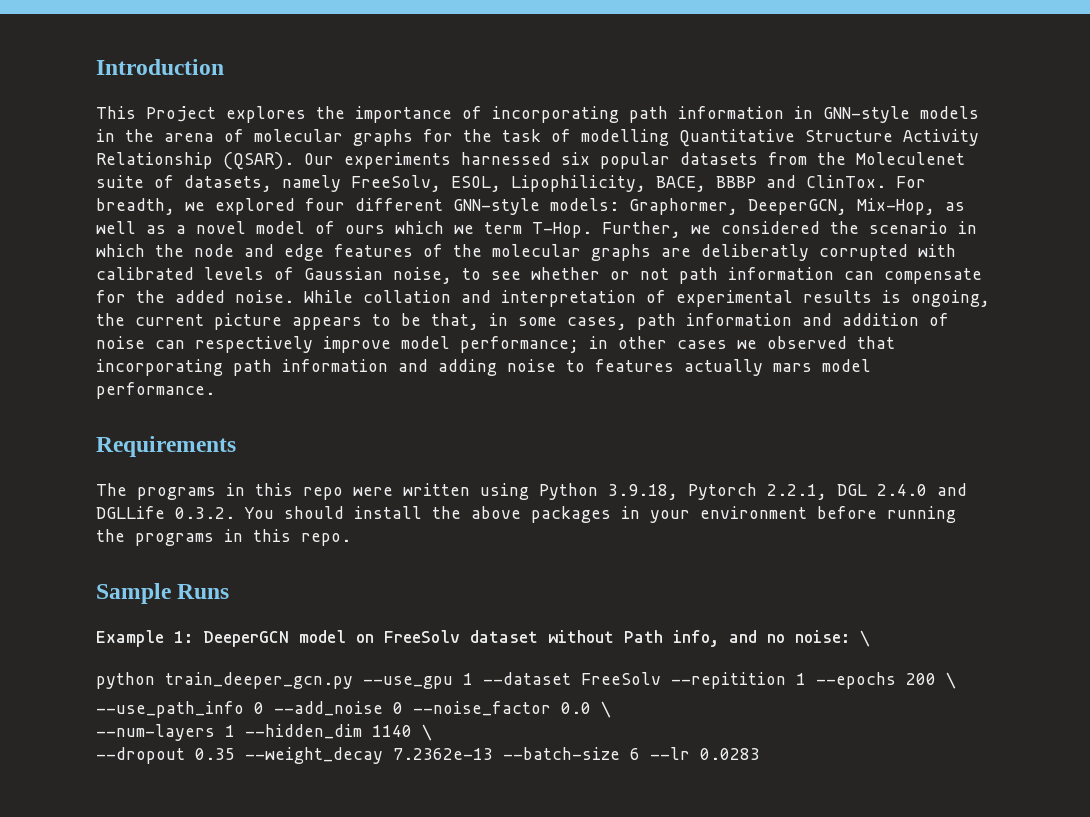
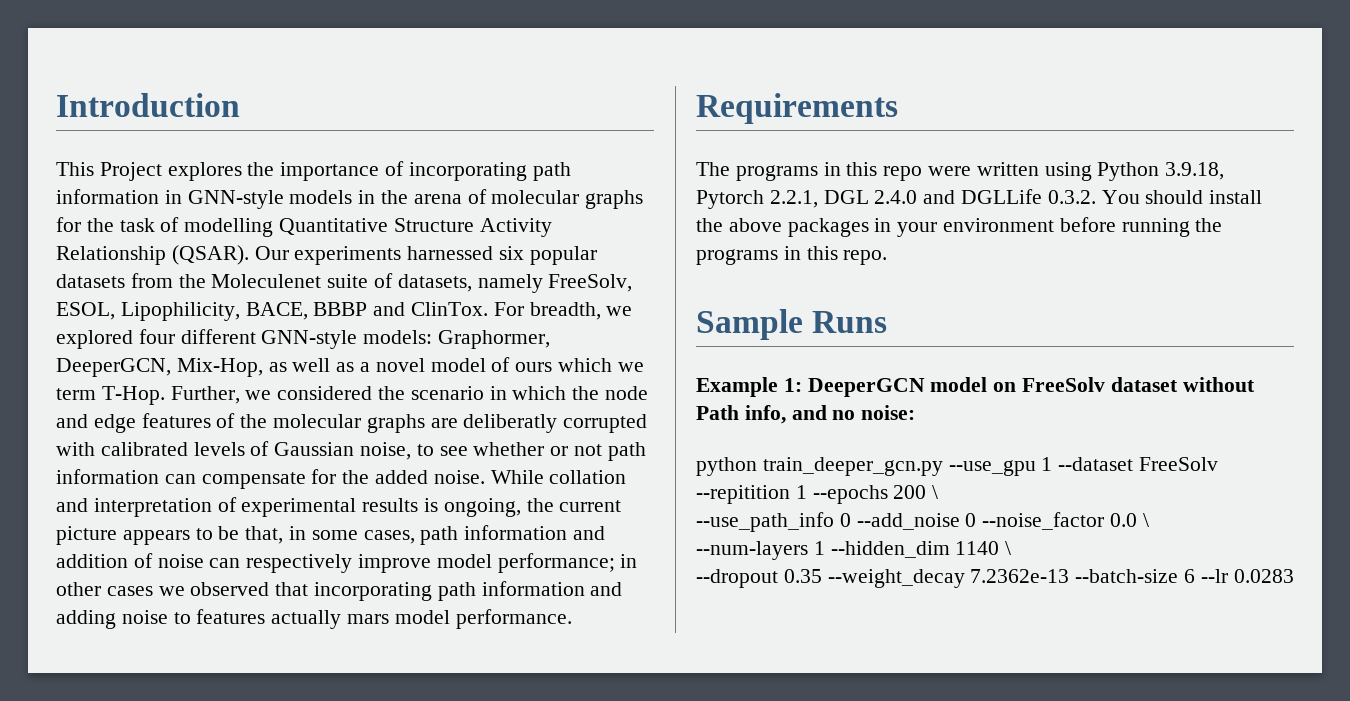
[860,630,870,647] \ -> (916, 412) none

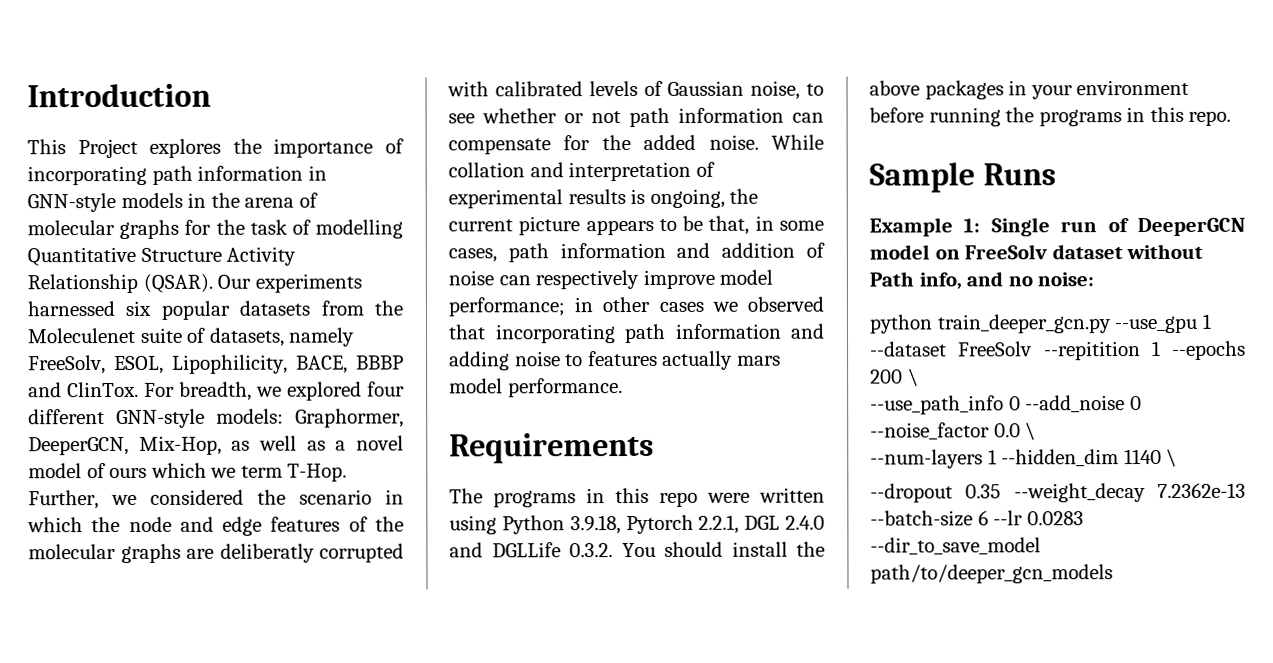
(802, 385) none -> [990,217,1129,237] Single run of
(1294, 576) none -> [870,537,1041,555] [870,564,1113,584] --dir_to_save_model path/to/deeper_gcn_models

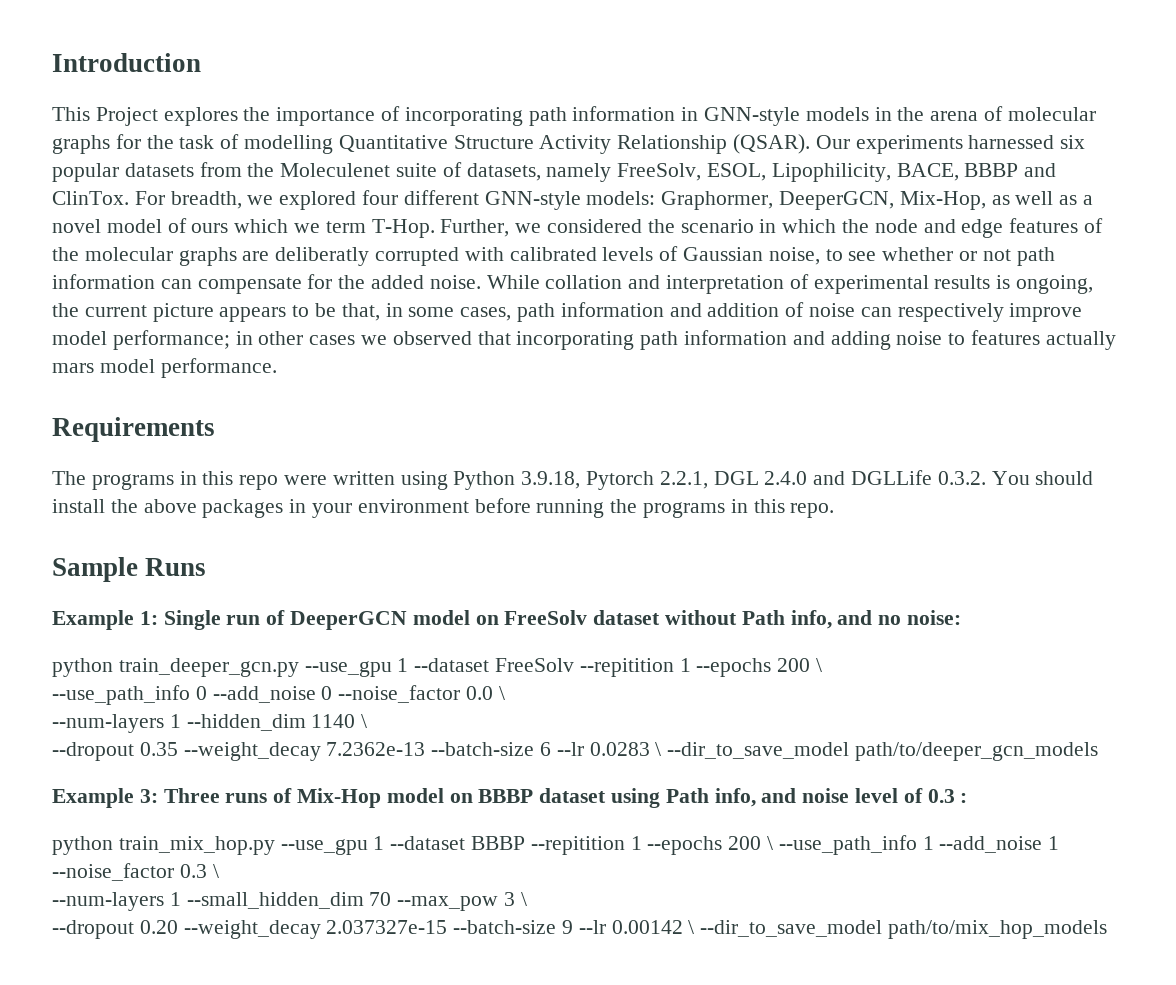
(1084, 518) none -> [655,742,662,756] \
(1113, 574) none -> [52,788,968,808] [52,835,1060,855] [52,863,219,881] [52,892,527,911] [52,920,1108,939] // Example 3: Three runs of Mix-Hop model on BBBP dataset using Path info, and noise level of 0.3 : // python train_mix_hop.py --use_gpu 1 --dataset BBBP --repitition 1 --epochs 200 \ --use_path_info 1 --add_noise 1 --noise_factor 0.3 \ // --num-layers 1 --small_hidden_dim 70 --max_pow 3 \ // --dropout 0.20 --weight_decay 2.037327e-15 --batch-size 9 --lr 0.00142 \ --dir_to_save_model path/to/mix_hop_models

